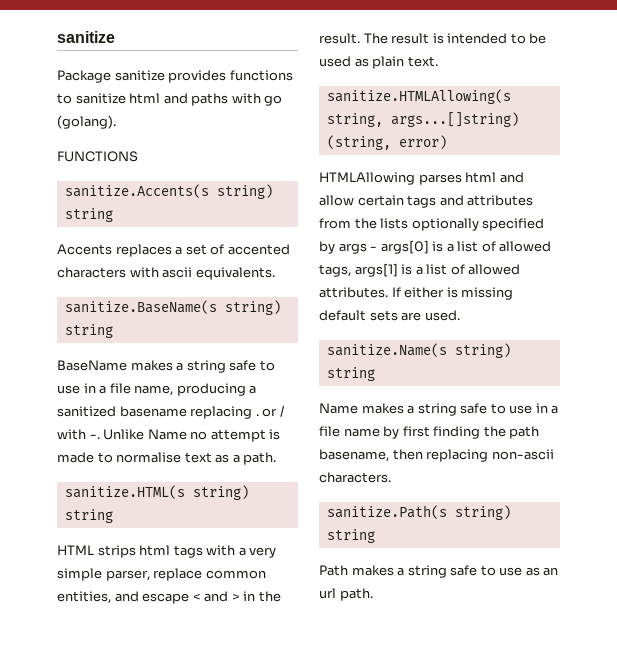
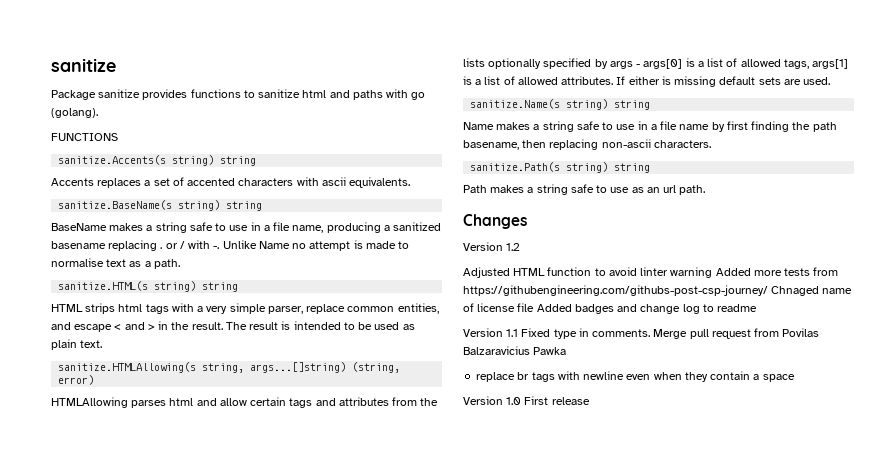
(373, 594) none -> [463,214,527,229] [463,242,521,251] [463,267,839,278] [463,285,853,296] [463,303,758,314] [463,328,820,339] [463,346,567,355] [476,371,795,382] [463,396,590,405] // Changes // Version 1.2 // Adjusted HTML function to avoid linter warning Added more tests from https://githubengineering.com/githubs-post-csp-journey/ Chnaged name of license file Added badges and change log to readme // Version 1.1 Fixed type in comments. Merge pull request from Povilas Balzaravicius Pawka // replace br tags with newline even when they contain a space // Version 1.0 First release

